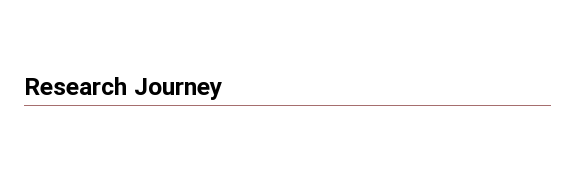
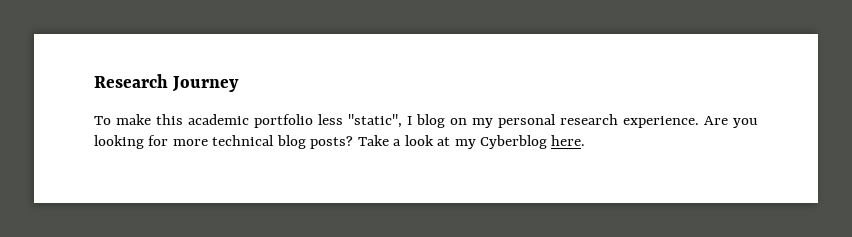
(222, 89) none -> [94,114,758,128] [94,135,586,149] // To make this academic portfolio less "static", I blog on my personal research experience. Are you looking for more technical blog posts? Take a look at my Cyberblog here.

